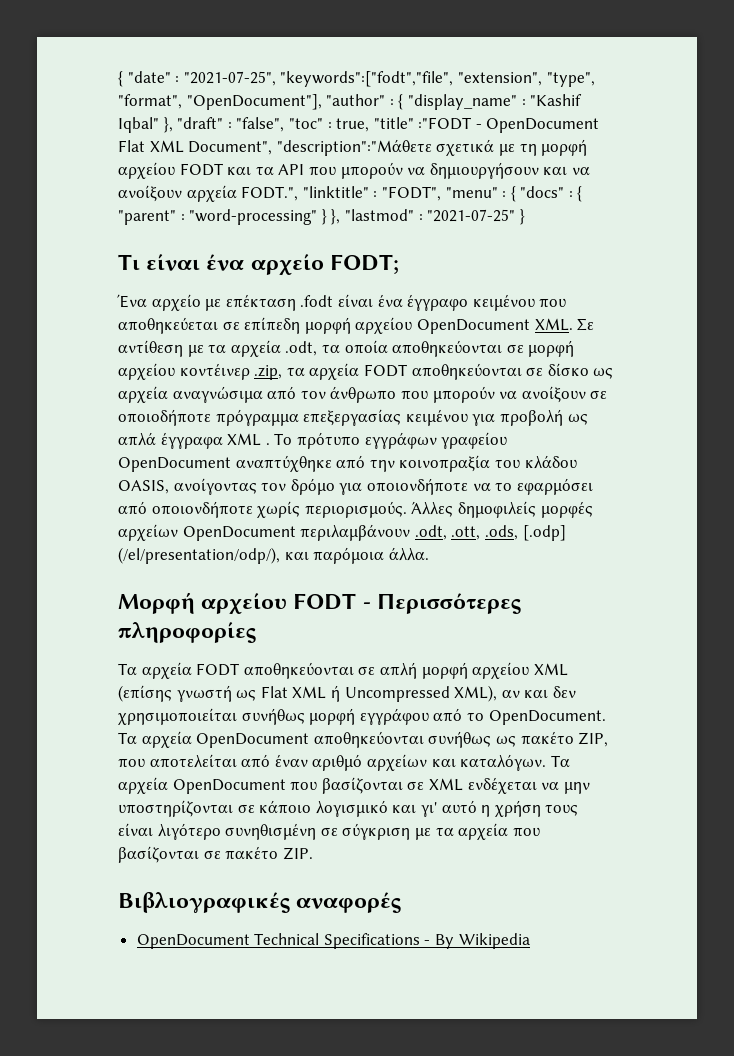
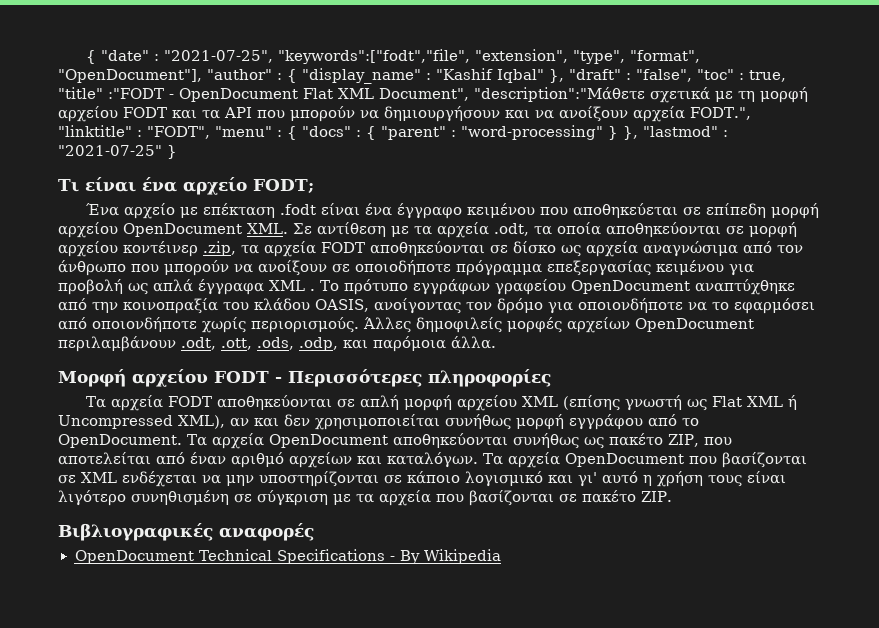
[522,525,566,541] [118,547,280,564] [.odp] (/el/presentation/odp/), -> [299,337,338,351] .odp,

